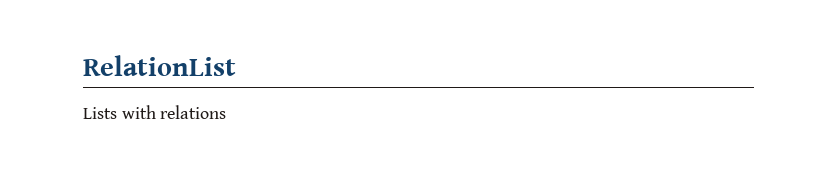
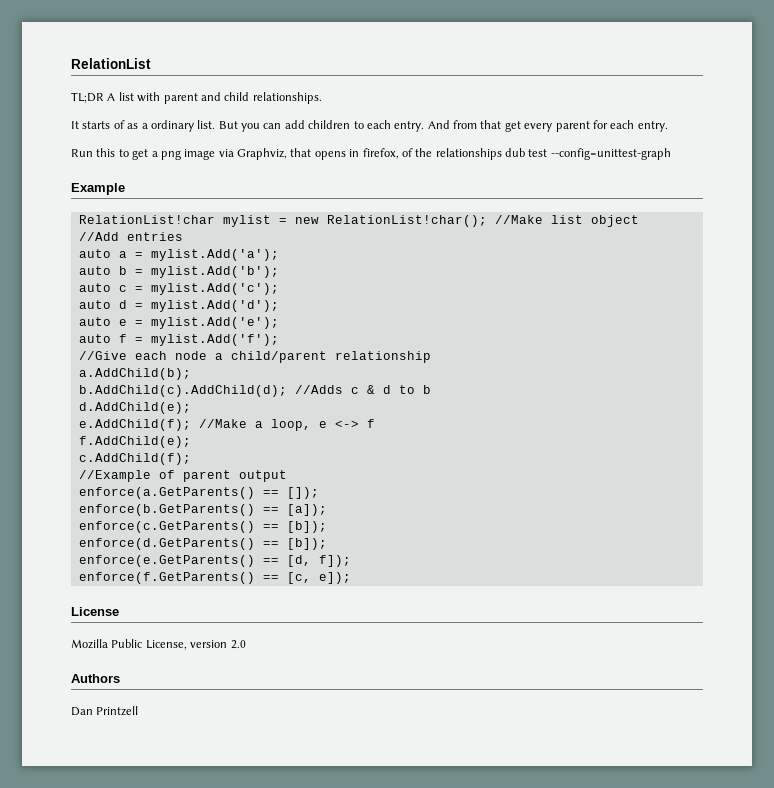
[83,105,227,119] Lists with relations -> [71,92,322,104] [71,120,668,132] [71,148,671,160] [71,183,125,195] [78,215,639,227] [78,232,183,241] [78,249,279,261] [78,266,279,278] [78,283,279,295] [78,300,279,312] [78,317,279,329] [78,334,279,346] [78,351,431,363] [78,368,191,380] [78,385,431,397] [78,402,191,414] [78,419,375,431] [78,436,191,448] [78,453,191,465] [78,470,287,482] [78,487,319,499] [78,504,327,516] [78,521,327,533] [78,538,327,550] [78,555,351,567] [78,572,351,584] [71,607,119,616] [71,639,246,650] [71,674,120,683] [71,706,139,716] TL;DR A list with parent and child relationships. // It starts of as a ordinary list. But you can add children to each entry. And from that get every parent for each entry. // Run this to get a png image via Graphviz, that opens in firefox, of the relationships dub test --config=unittest-graph // Example // RelationList!char mylist = new RelationList!char(); //Make list object // //Add entries // auto a = mylist.Add('a'); // auto b = mylist.Add('b'); // auto c = mylist.Add('c'); // auto d = mylist.Add('d'); // auto e = mylist.Add('e'); // auto f = mylist.Add('f'); // //Give each node a child/parent relationship // a.AddChild(b); // b.AddChild(c).AddChild(d); //Adds c & d to b // d.AddChild(e); // e.AddChild(f); //Make a loop, e <-> f // f.AddChild(e); // c.AddChild(f); // //Example of parent output // enforce(a.GetParents() == []); // enforce(b.GetParents() == [a]); // enforce(c.GetParents() == [b]); // enforce(d.GetParents() == [b]); // enforce(e.GetParents() == [d, f]); // enforce(f.GetParents() == [c, e]); // License // Mozilla Public License, version 2.0 // Authors // Dan Printzell

